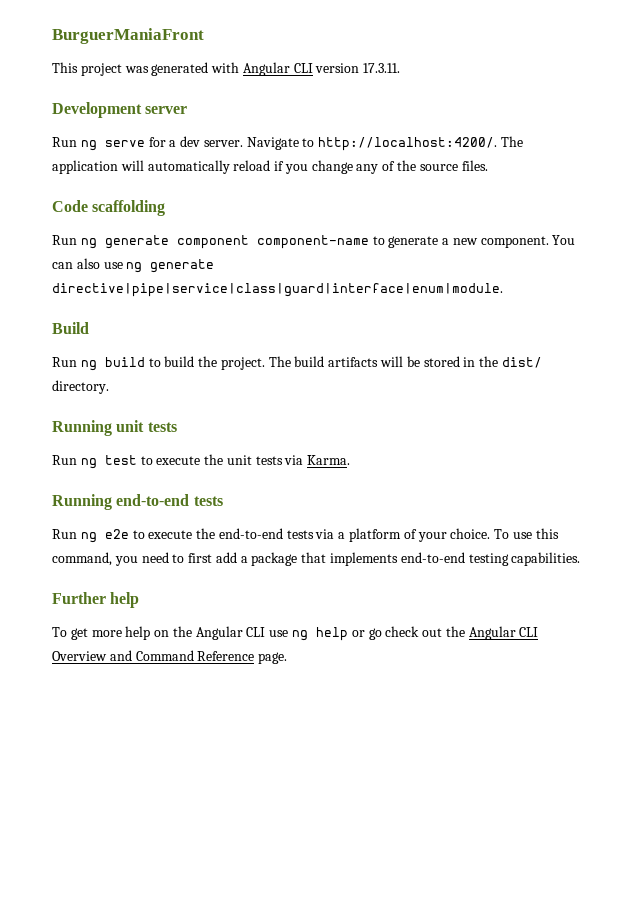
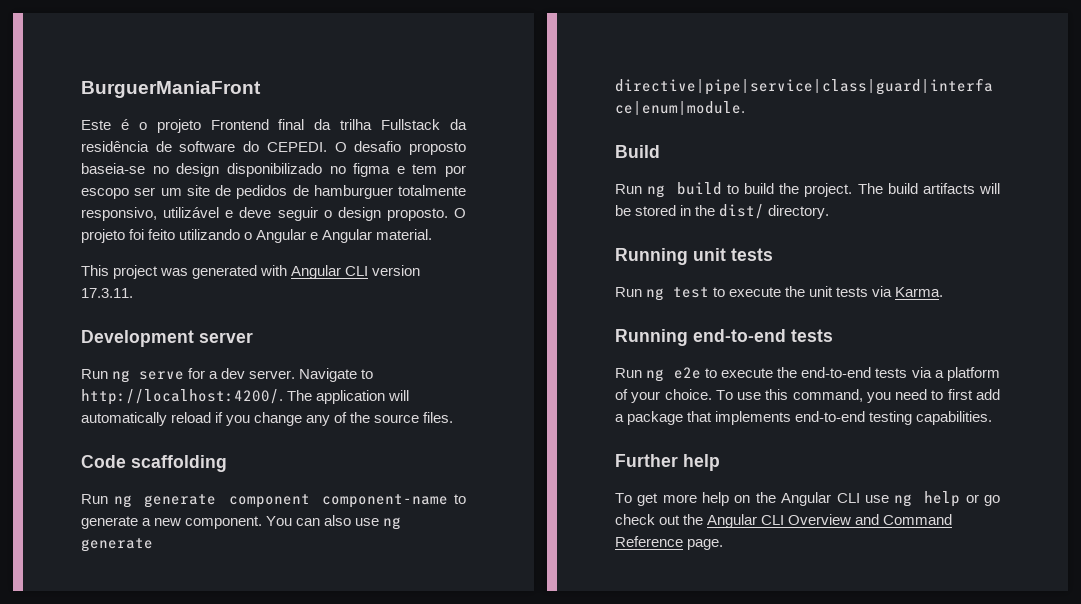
(204, 36) none -> [81,119,468,133] [81,141,467,155] [81,163,466,177] [81,185,466,199] [81,207,466,221] [81,229,433,243] // Este é o projeto Frontend final da trilha Fullstack da residência de software do CEPEDI. O desafio proposto baseia-se no design disponibilizado no figma e tem por escopo ser um site de pedidos de hamburguer totalmente responsivo, utilizável e deve seguir o design proposto. O projeto foi feito utilizando o Angular e Angular material.

